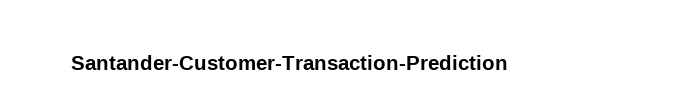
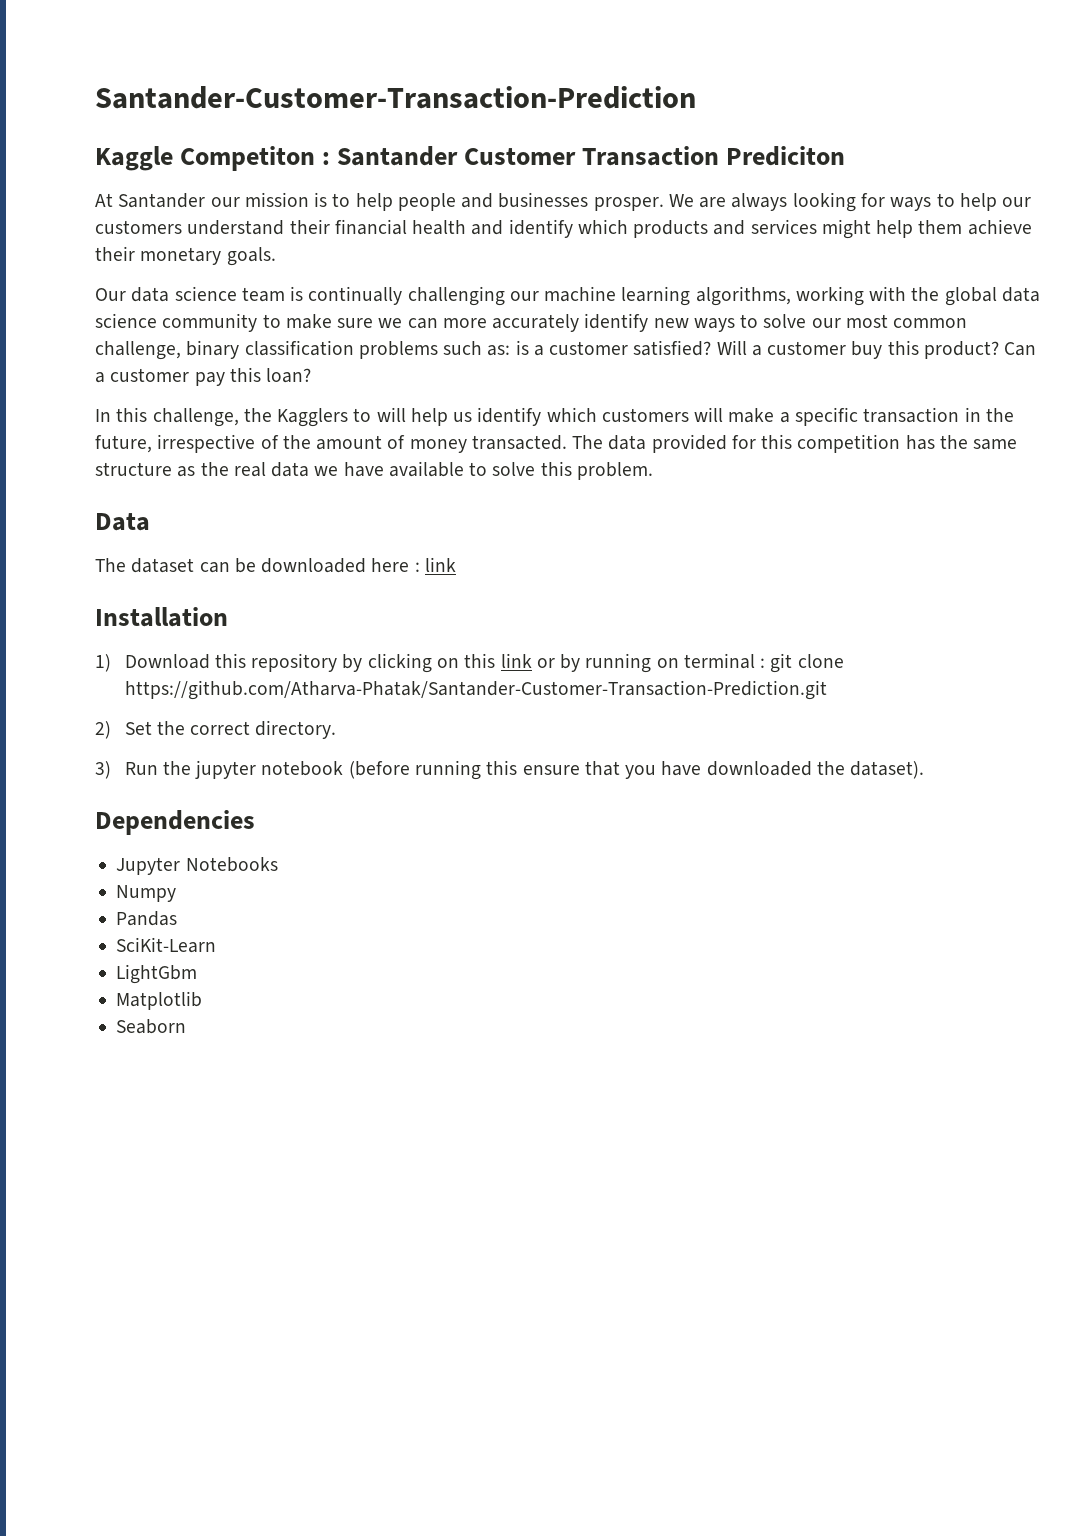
(508, 62) none -> [95,146,846,171] [95,192,1032,212] [95,219,1032,239] [95,246,276,266] [95,286,1040,306] [95,313,968,332] [95,340,1037,360] [95,367,312,386] [95,407,1014,427] [95,434,1018,453] [95,461,653,480] [95,513,150,531] [95,557,456,573] [95,607,228,627] [95,653,844,673] [124,680,827,700] [95,720,337,739] [95,760,925,780] [95,810,255,835] [116,857,278,875] [116,885,177,902] [116,911,178,926] [116,937,217,953] [116,964,198,984] [116,991,203,1010] [116,1019,187,1034] // Kaggle Competiton : Santander Customer Transaction Prediciton // At Santander our mission is to help people and businesses prosper. We are always looking for ways to help our customers understand their financial health and identify which products and services might help them achieve their monetary goals. // Our data science team is continually challenging our machine learning algorithms, working with the global data science community to make sure we can more accurately identify new ways to solve our most common challenge, binary classification problems such as: is a customer satisfied? Will a customer buy this product? Can a customer pay this loan? // In this challenge, the Kagglers to will help us identify which customers will make a specific transaction in the future, irrespective of the amount of money transacted. The data provided for this competition has the same structure as the real data we have available to solve this problem. // Data // The dataset can be downloaded here : link // Installation // 1) Download this repository by clicking on this link or by running on terminal : git clone https://github.com/Atharva-Phatak/Santander-Customer-Transaction-Prediction.git // 2) Set the correct directory. // 3) Run the jupyter notebook (before running this ensure that you have downloaded the dataset). // Dependencies // Jupyter Notebooks // Numpy // Pandas // SciKit-Learn // LightGbm // Matplotlib // Seaborn

